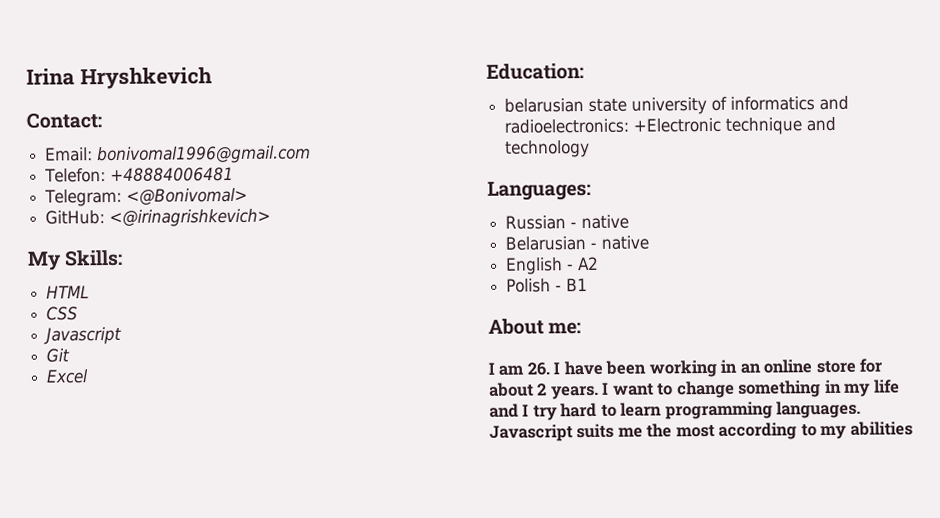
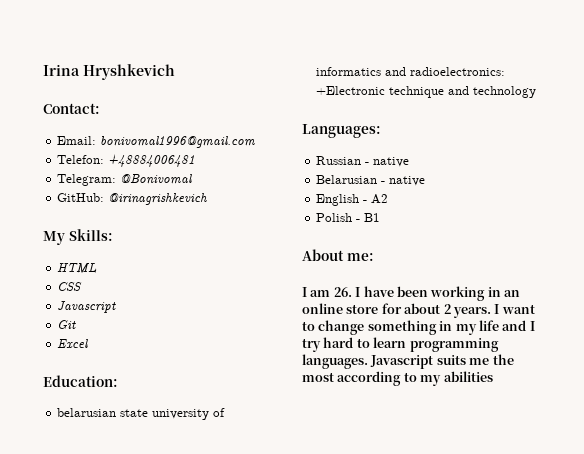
[126,187,249,205] <@Bonivomal> -> [120,174,193,184] @Bonivomal
[109,208,272,228] <@irinagrishkevich> -> [108,193,208,205] @irinagrishkevich

